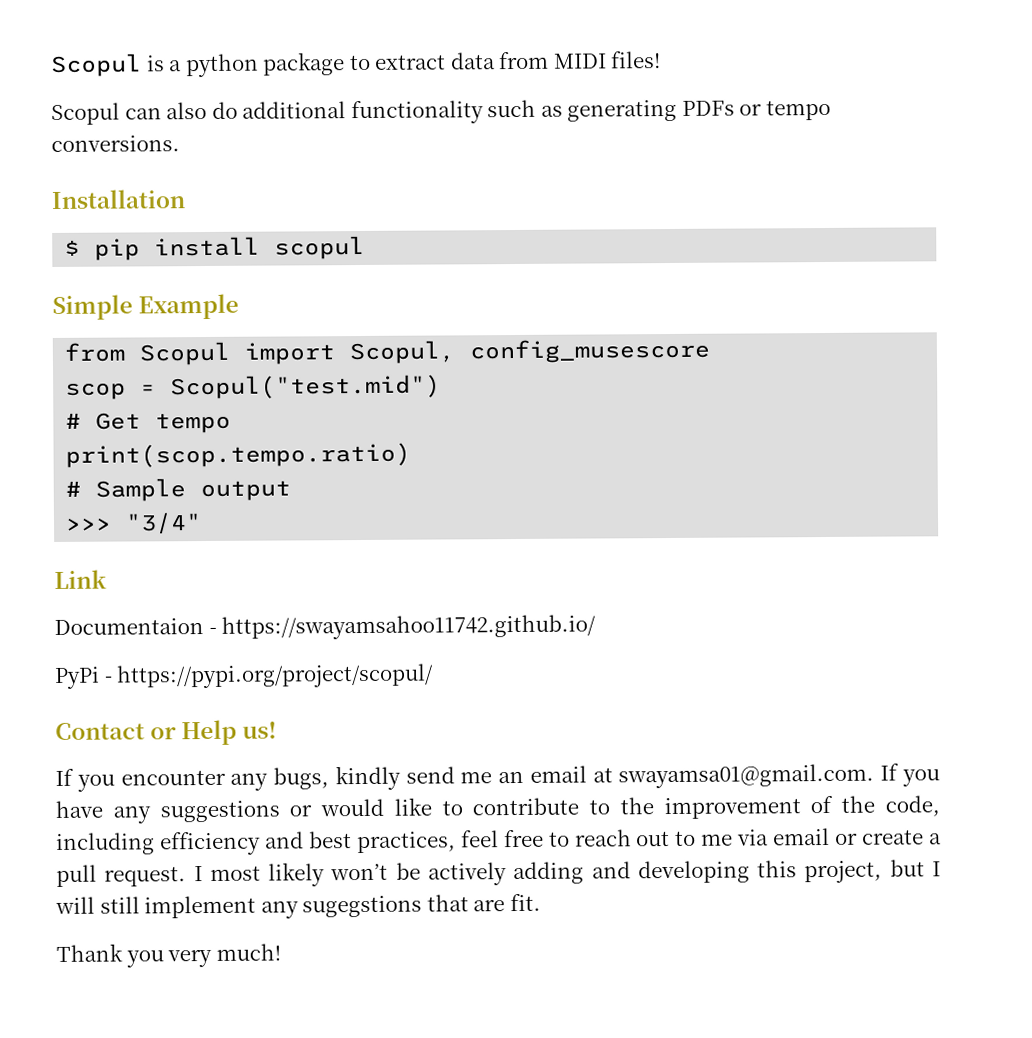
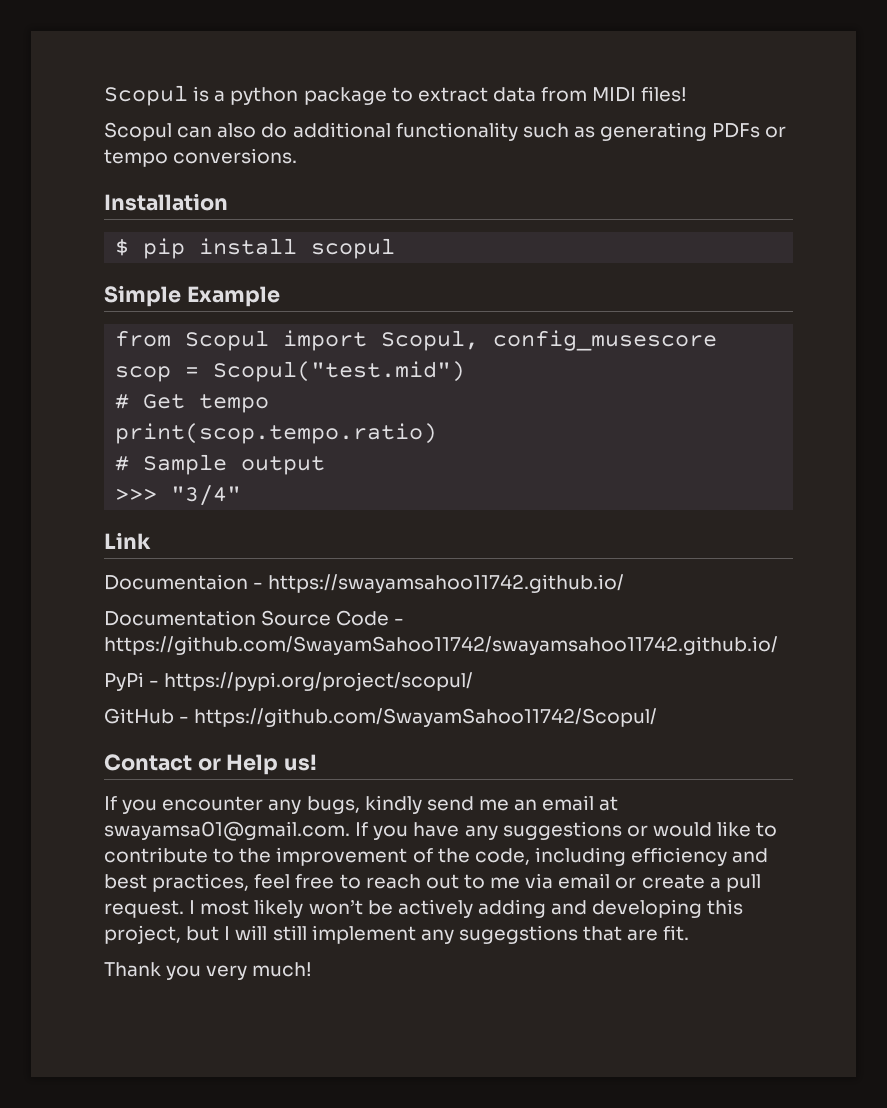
(597, 627) none -> [104,610,405,626] [104,636,778,655] // Documentation Source Code - https://github.com/SwayamSahoo11742/swayamsahoo11742.github.io/
(435, 676) none -> [104,708,658,727] // GitHub - https://github.com/SwayamSahoo11742/Scopul/

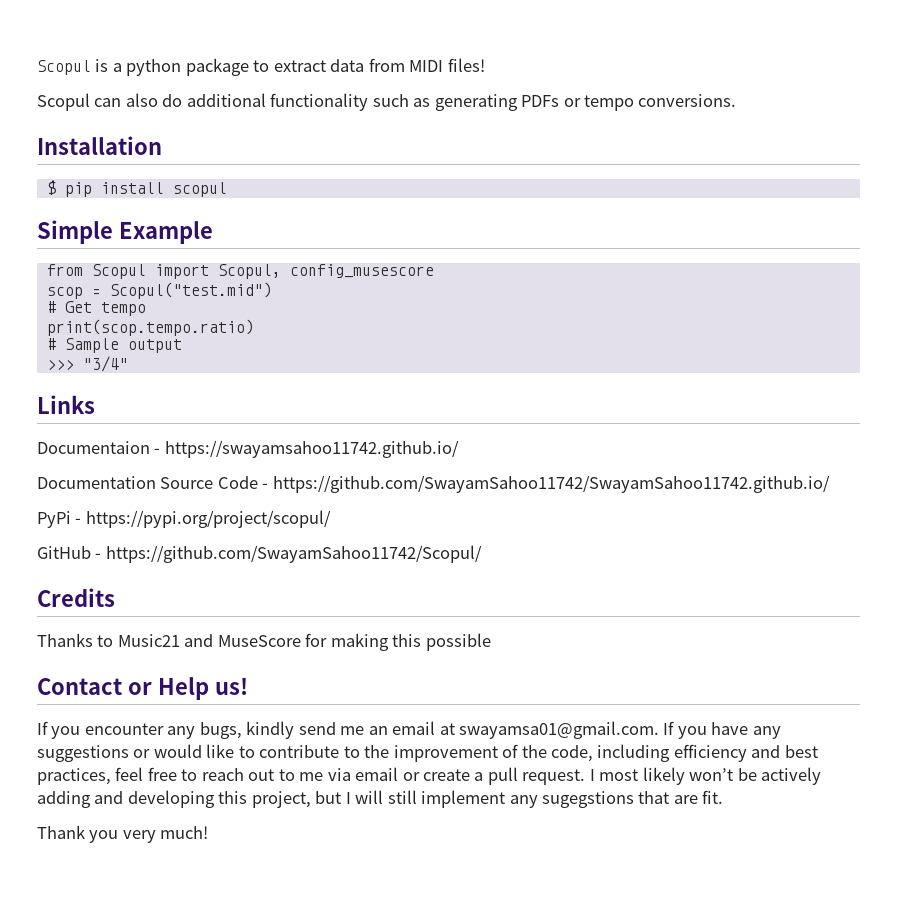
[104,532,151,549] Link -> [37,395,95,414] Links
[104,636,778,655] https://github.com/SwayamSahoo11742/swayamsahoo11742.github.io/ -> [272,475,830,493] https://github.com/SwayamSahoo11742/SwayamSahoo11742.github.io/
(658, 717) none -> [37,588,115,607] [37,633,491,651] // Credits // Thanks to Music21 and MuseScore for making this possible

